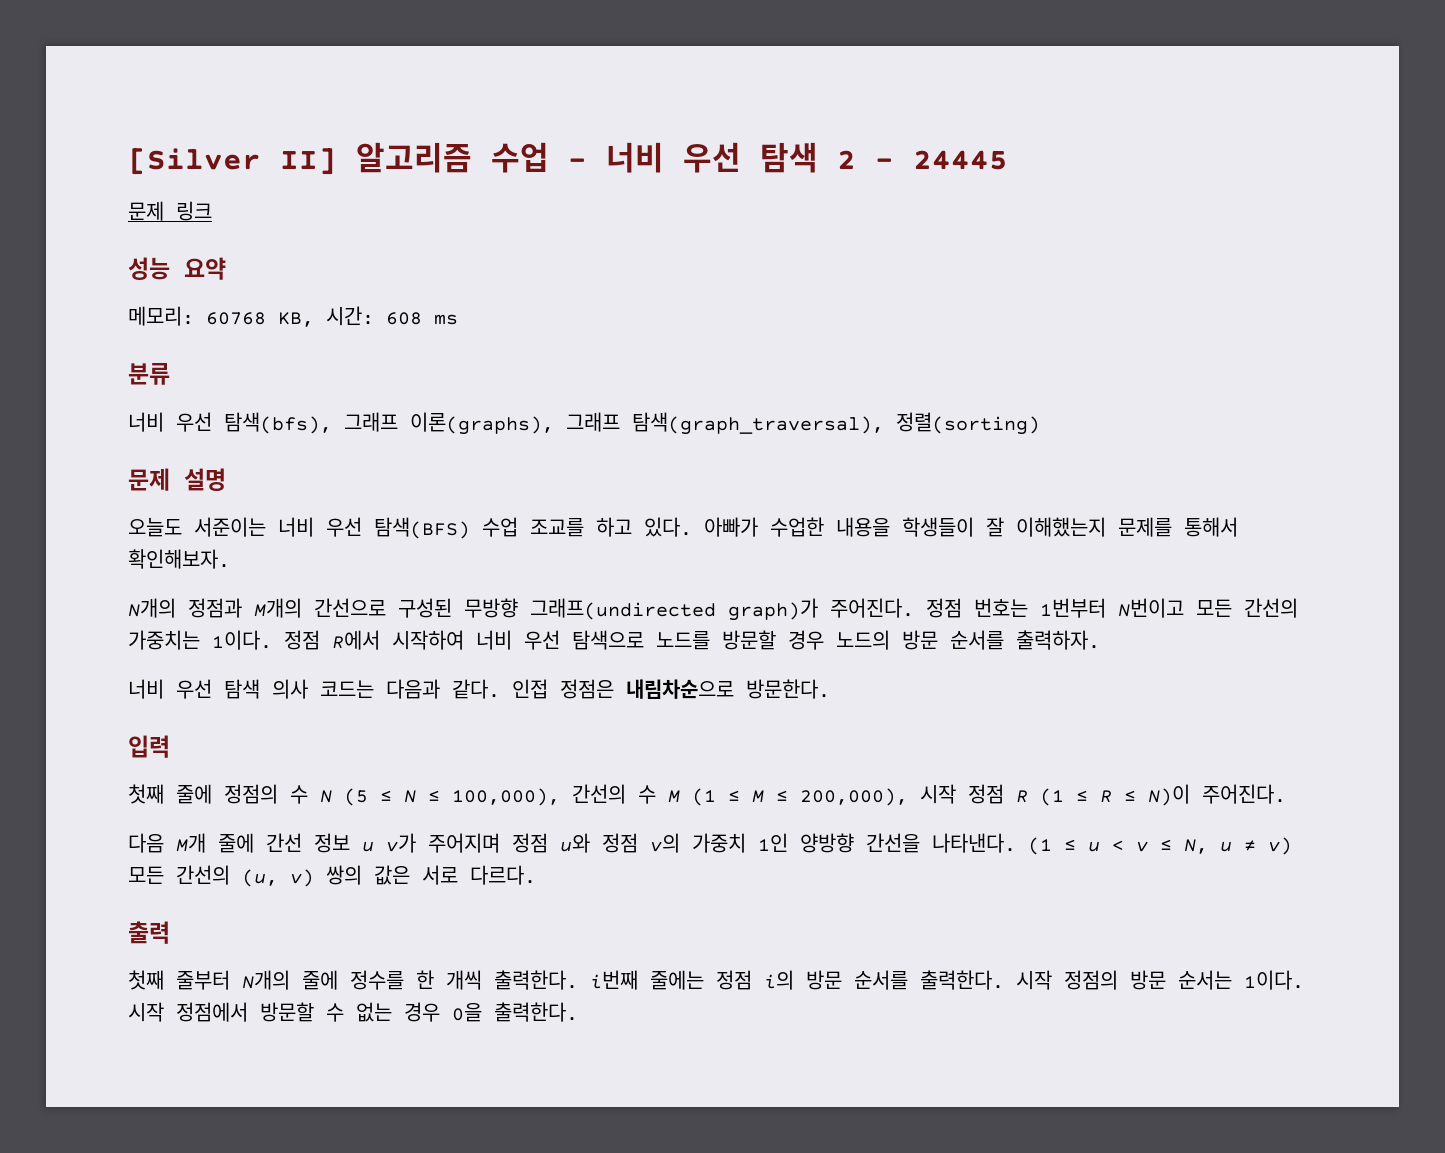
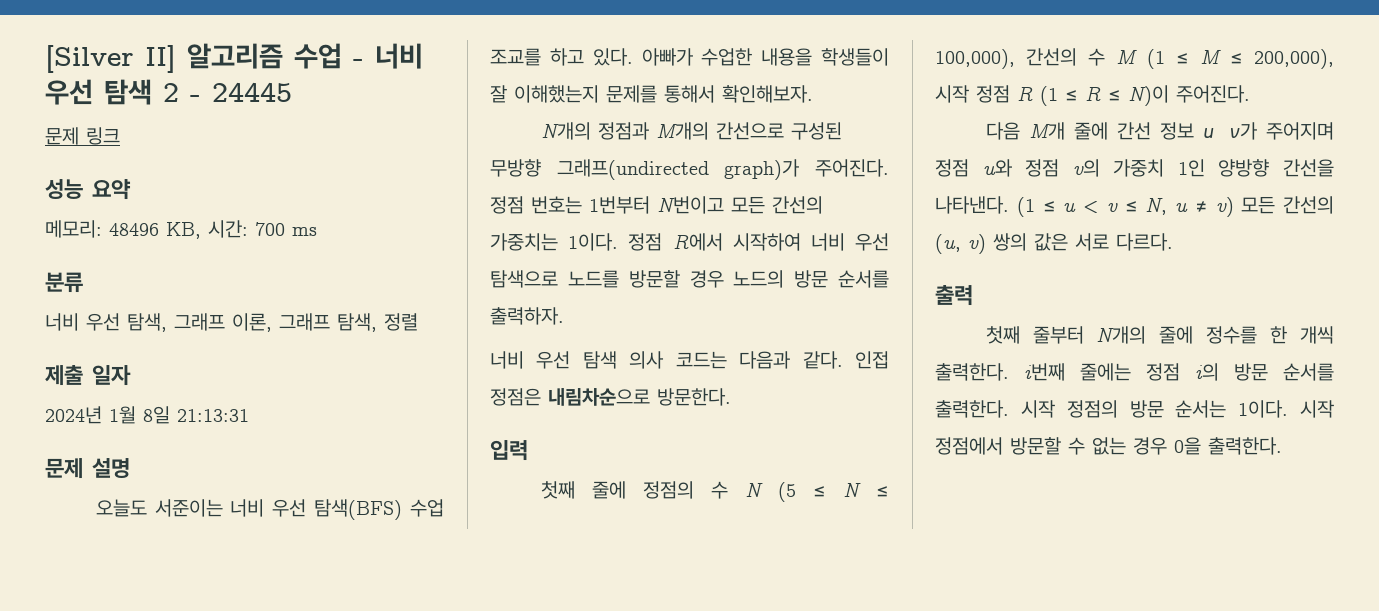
[206,312,266,325] 60768 -> [109,223,159,236] 48496
[386,312,422,325] 608 -> [255,222,285,236] 700
[224,412,1040,435] 탐색(bfs), 그래프 이론(graphs), 그래프 탐색(graph_traversal), 정렬(sorting) -> [127,313,418,332] [45,365,131,386] [45,406,249,424] 탐색, 그래프 이론, 그래프 탐색, 정렬 // 제출 일자 // 2024년 1월 8일 21:13:31

